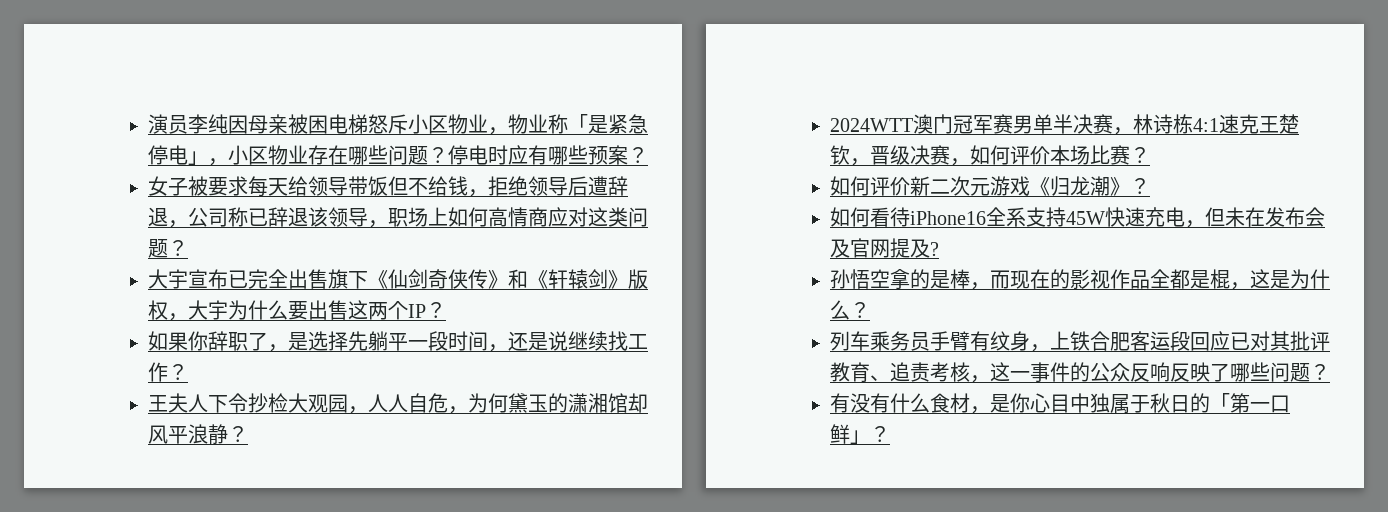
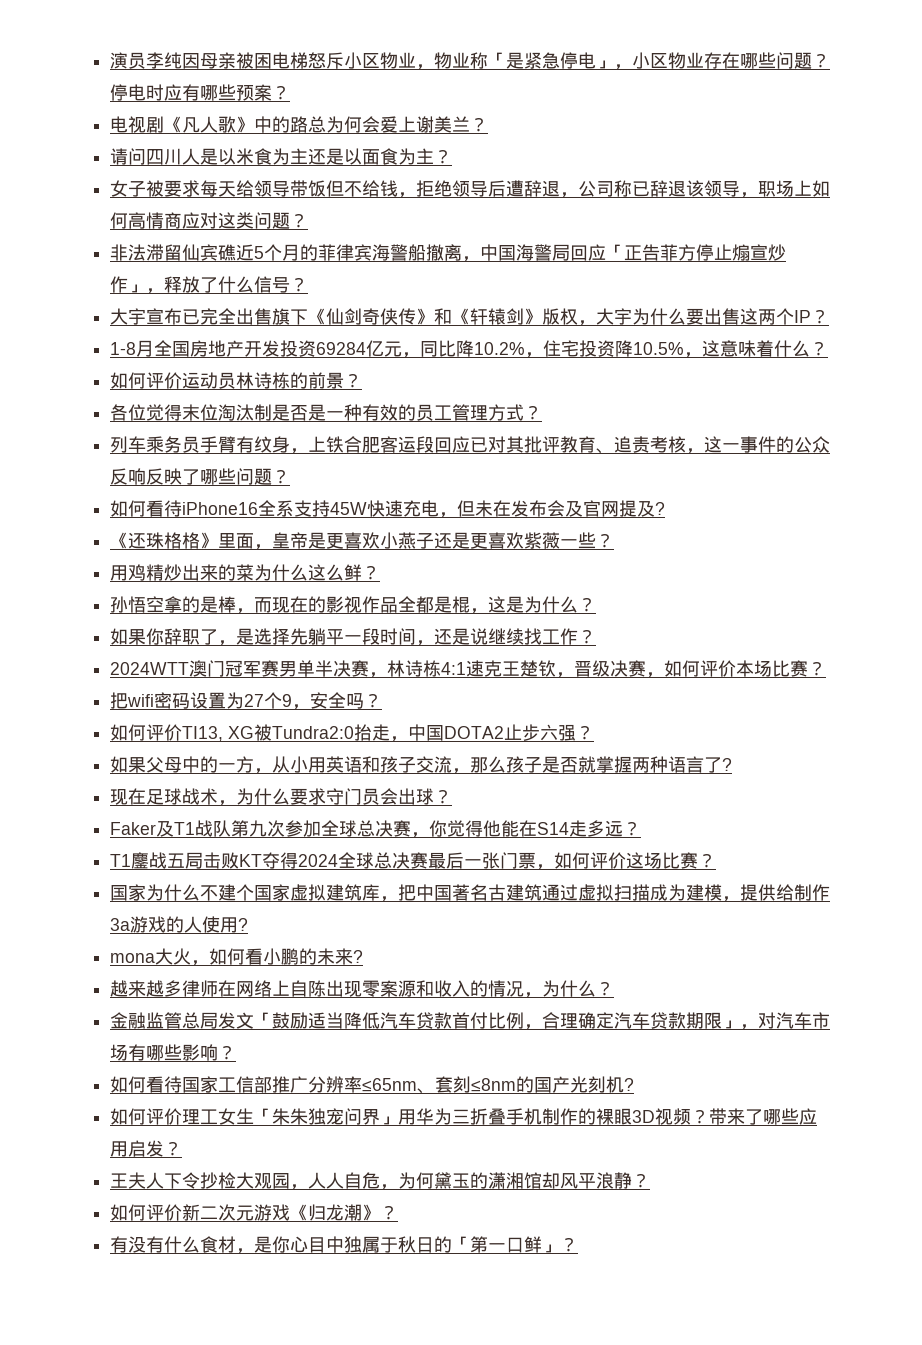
(648, 155) none -> [110,116,489,133] [110,148,453,165] // 电视剧《凡人歌》中的路总为何会爱上谢美兰？ // 请问四川人是以米食为主还是以面食为主？
(188, 248) none -> [110,244,787,262] [110,276,309,294] // 非法滞留仙宾礁近5个月的菲律宾海警船撤离，中国海警局回应「正告菲方停止煽宣炒作」，释放了什么信号？
[148,331,648,352] [148,362,188,382] [148,393,648,414] [148,424,248,444] [830,114,1299,135] [830,145,1150,166] [830,176,1150,196] [830,207,1325,228] [830,238,939,258] [830,269,1330,290] [830,300,850,320] 如果你辞职了，是选择先躺平一段时间，还是说继续找工作？ // 王夫人下令抄检大观园，人人自危，为何黛玉的潇湘馆却风平浪静？ // 2024WTT澳门冠军赛男单半决赛，林诗栋4:1速克王楚钦，晋级决赛，如何评价本场比赛？ // 如何评价新二次元游戏《归龙潮》？ // 如何看待iPhone16全系支持45W快速充电，但未在发布会及官网提及? // 孙悟空拿的是棒，而现在的影视作品全都是棍，这是为什么 -> [110,340,829,358] [110,372,363,389] [110,404,525,421] 1-8月全国房地产开发投资69284亿元，同比降10.2%，住宅投资降10.5%，这意味着什么？ // 如何评价运动员林诗栋的前景？ // 各位觉得末位淘汰制是否是一种有效的员工管理方式
(1330, 372) none -> [110,500,666,518] [110,532,615,550] [110,564,381,581] [110,596,597,614] [110,628,597,646] [110,660,827,678] [110,692,383,710] [110,724,595,742] [110,756,733,774] [110,788,453,806] [110,820,642,838] [110,852,717,870] [110,884,831,902] [110,916,249,933] [110,948,364,966] [110,980,615,998] [110,1012,831,1030] [110,1044,237,1061] [110,1076,635,1094] [110,1108,818,1125] [110,1140,183,1157] [110,1172,651,1190] [110,1204,399,1221] // 如何看待iPhone16全系支持45W快速充电，但未在发布会及官网提及? // 《还珠格格》里面，皇帝是更喜欢小燕子还是更喜欢紫薇一些？ // 用鸡精炒出来的菜为什么这么鲜？ // 孙悟空拿的是棒，而现在的影视作品全都是棍，这是为什么？ // 如果你辞职了，是选择先躺平一段时间，还是说继续找工作？ // 2024WTT澳门冠军赛男单半决赛，林诗栋4:1速克王楚钦，晋级决赛，如何评价本场比赛？ // 把wifi密码设置为27个9，安全吗？ // 如何评价TI13, XG被Tundra2:0抬走，中国DOTA2止步六强？ // 如果父母中的一方，从小用英语和孩子交流，那么孩子是否就掌握两种语言了? // 现在足球战术，为什么要求守门员会出球？ // Faker及T1战队第九次参加全球总决赛，你觉得他能在S14走多远？ // T1鏖战五局击败KT夺得2024全球总决赛最后一张门票，如何评价这场比赛？ // 国家为什么不建个国家虚拟建筑库，把中国著名古建筑通过虚拟扫描成为建模，提供给制作3a游戏的人使用? // mona大火，如何看小鹏的未来? // 越来越多律师在网络上自陈出现零案源和收入的情况，为什么？ // 金融监管总局发文「鼓励适当降低汽车贷款首付比例，合理确定汽车贷款期限」，对汽车市场有哪些影响？ // 如何看待国家工信部推广分辨率≤65nm、套刻≤8nm的国产光刻机? // 如何评价理工女生「朱朱独宠问界」用华为三折叠手机制作的裸眼3D视频？带来了哪些应用启发？ // 王夫人下令抄检大观园，人人自危，为何黛玉的潇湘馆却风平浪静？ // 如何评价新二次元游戏《归龙潮》？

